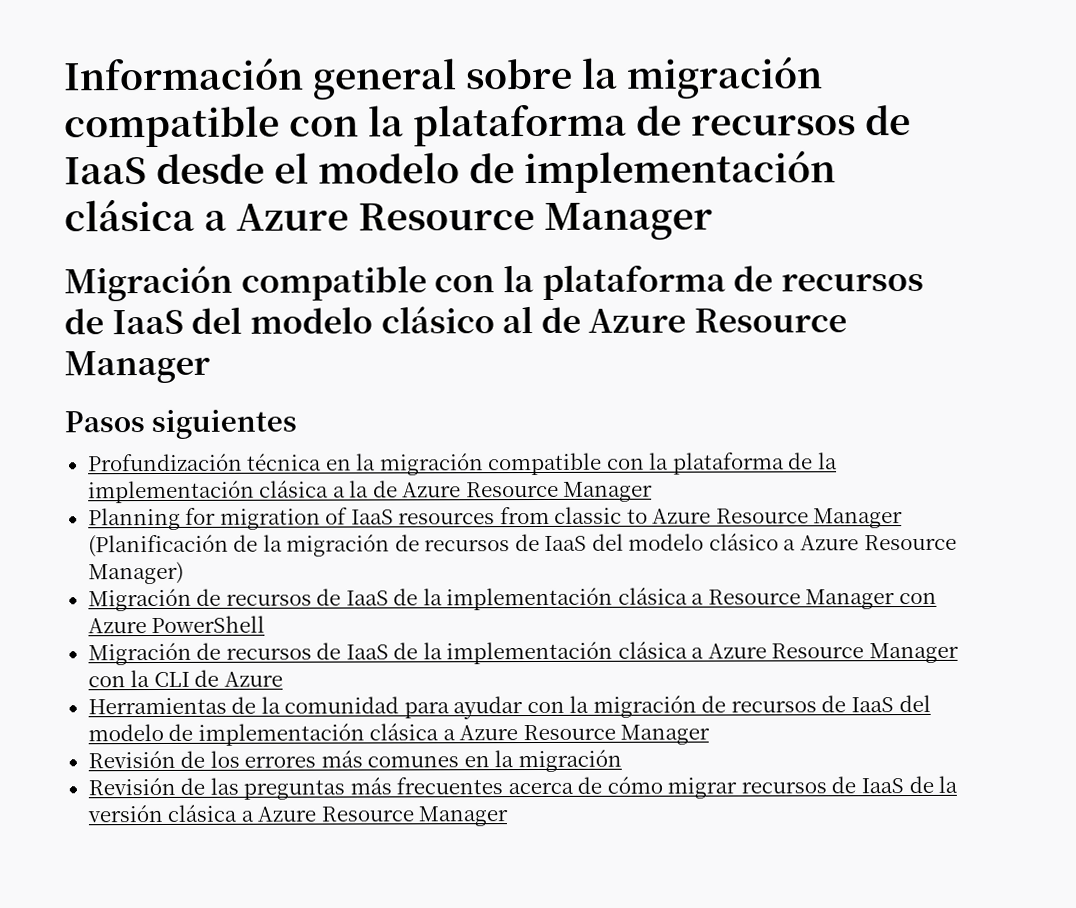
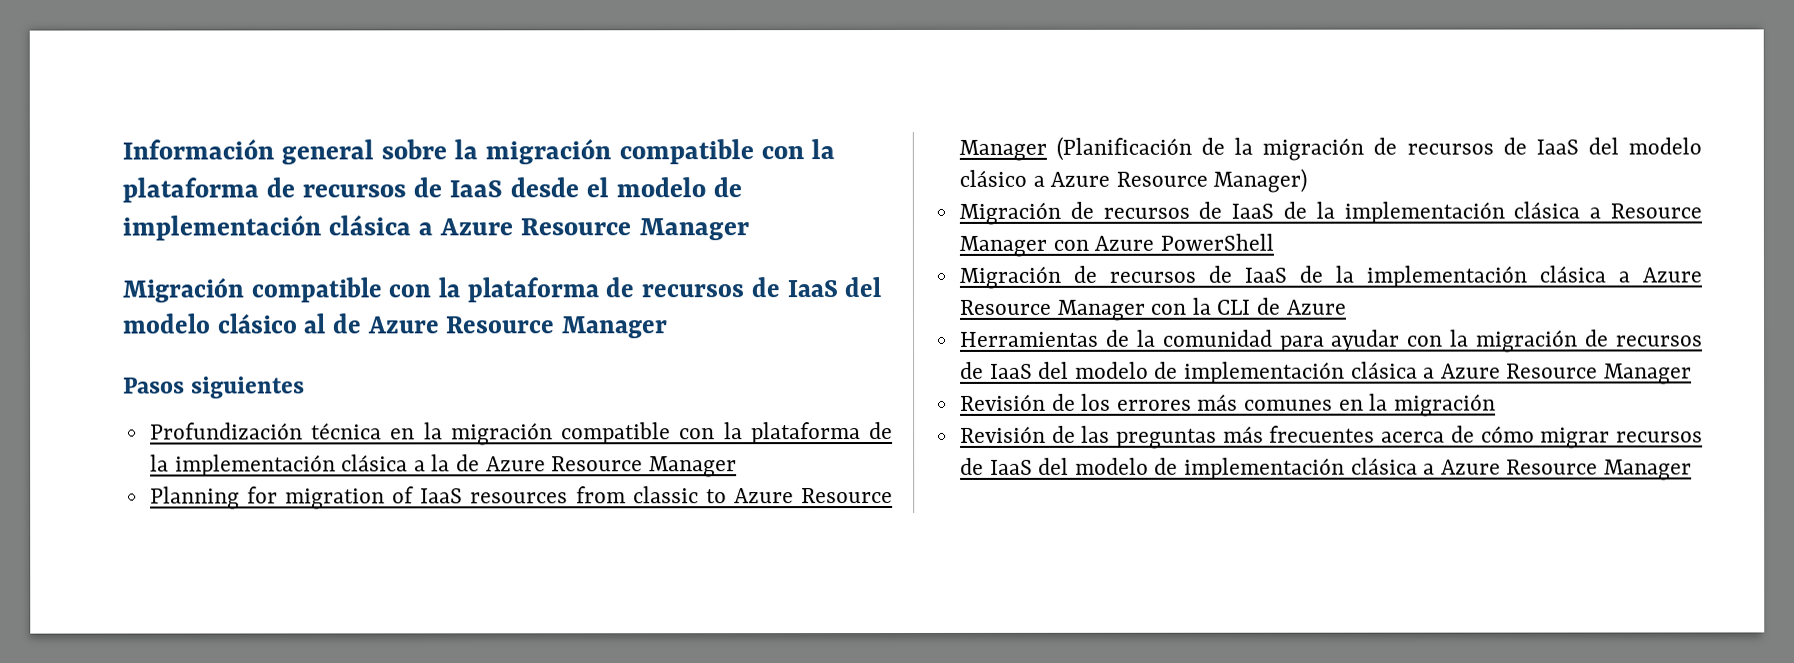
[908,775,959,794] [86,804,163,823] de la versión -> [1038,457,1346,480] del modelo de implementación

